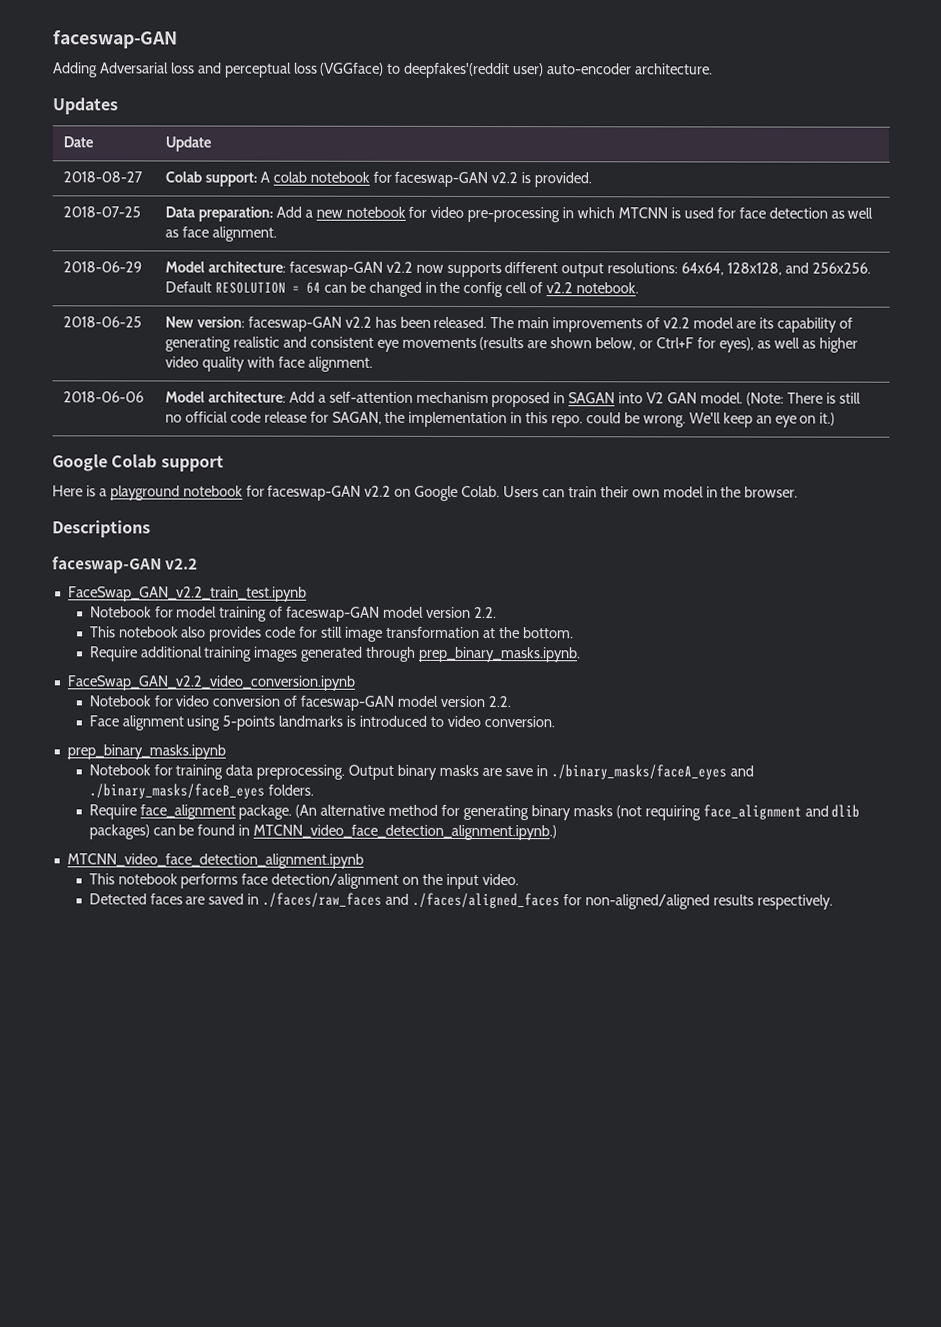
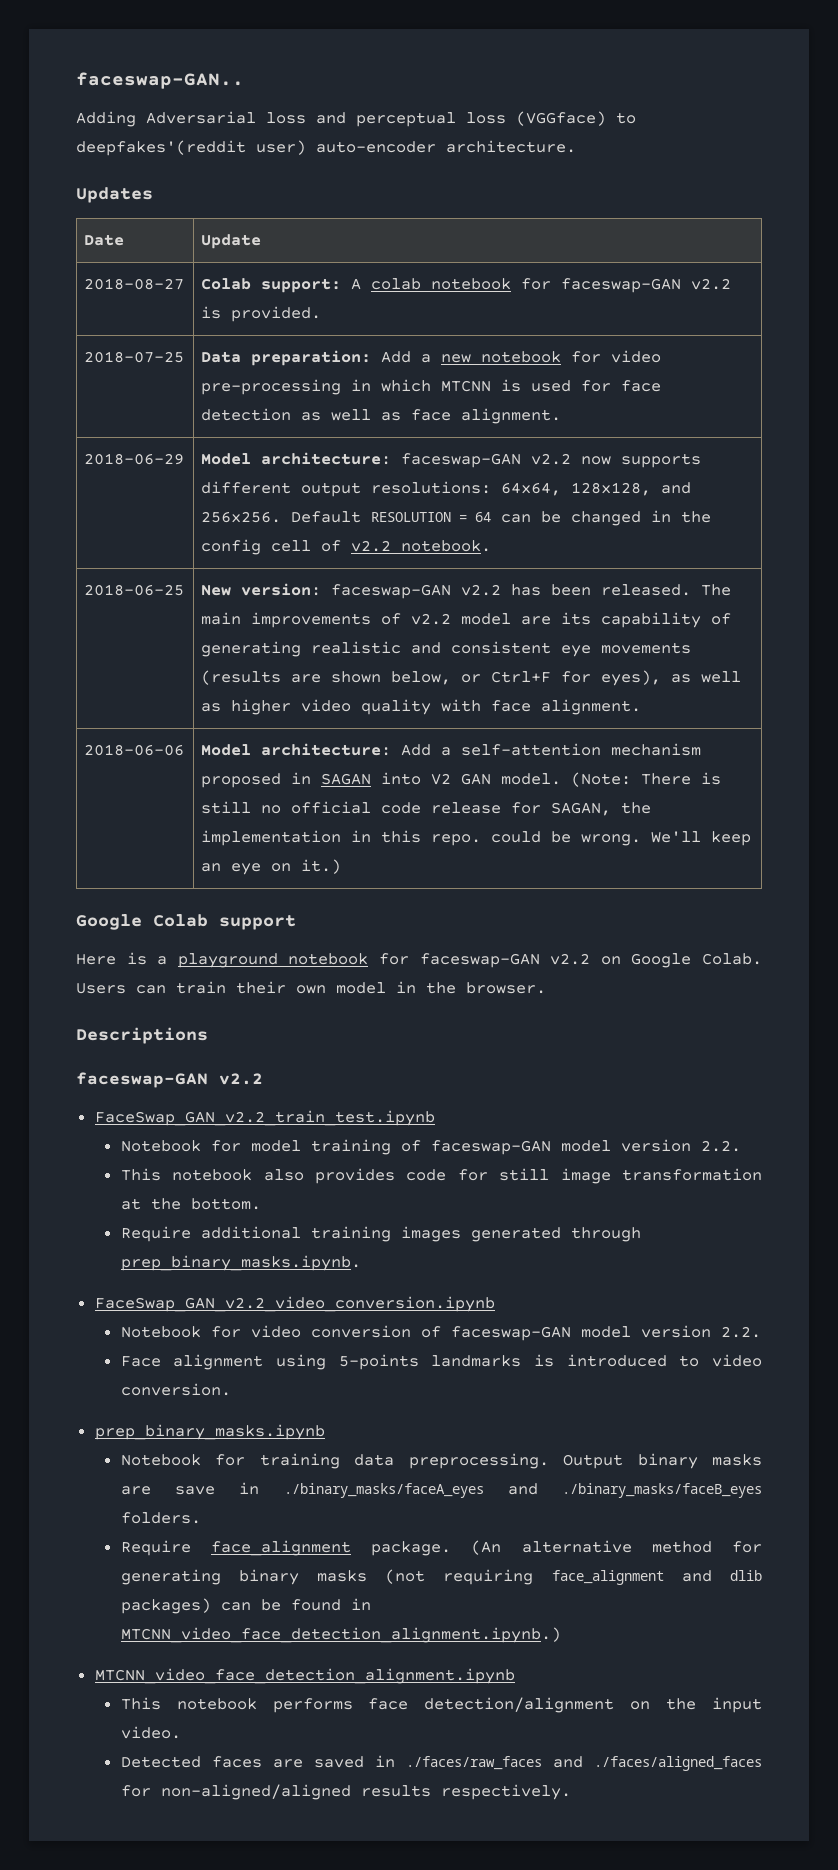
[53,29,178,49] faceswap-GAN -> [76,72,244,89] faceswap-GAN..

